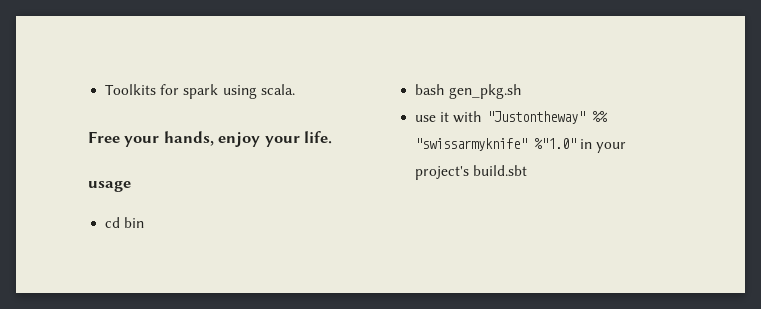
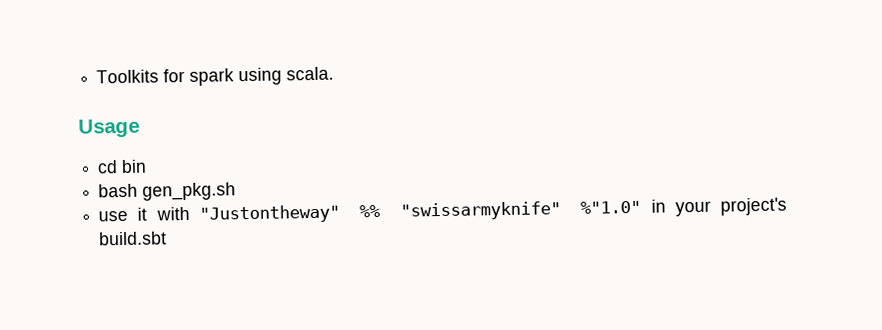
[88,131,333,147] [88,181,131,192] Free your hands, enjoy your life. // usage -> [78,118,140,138] Usage

